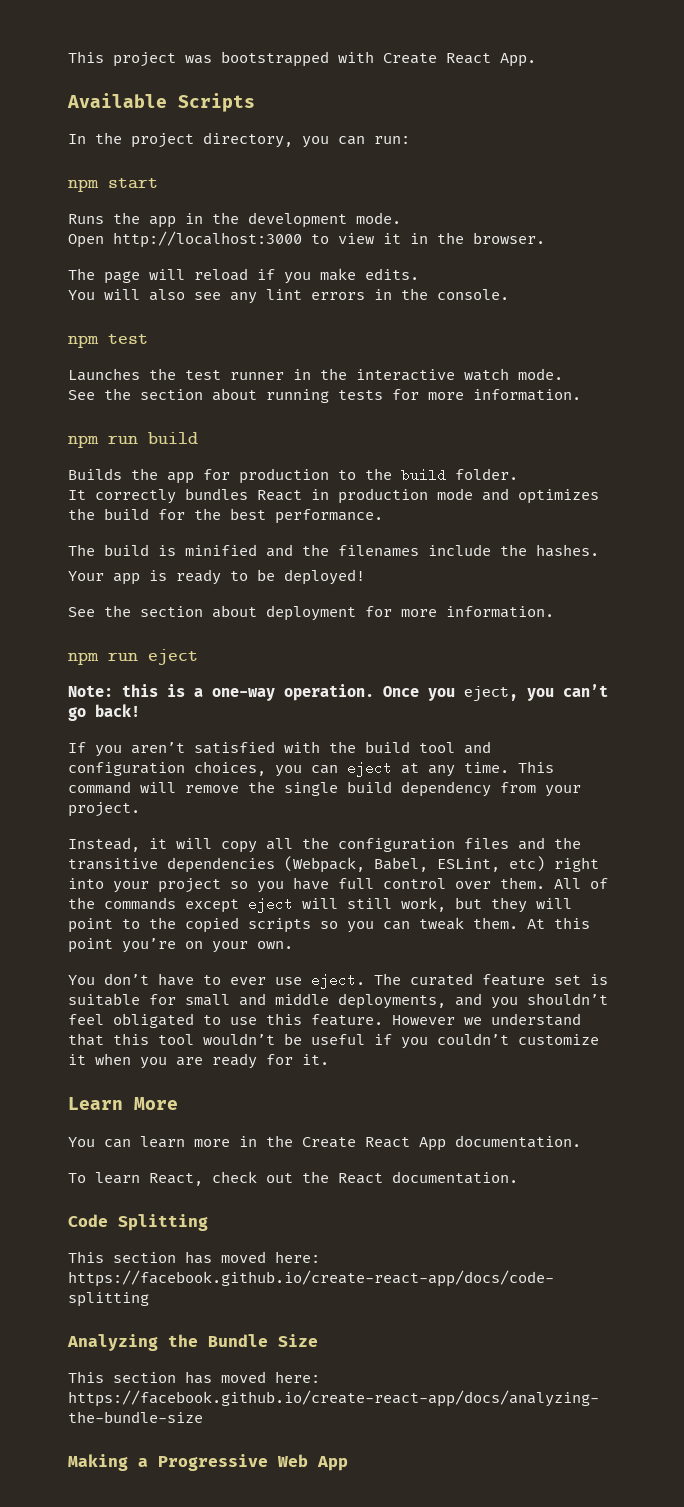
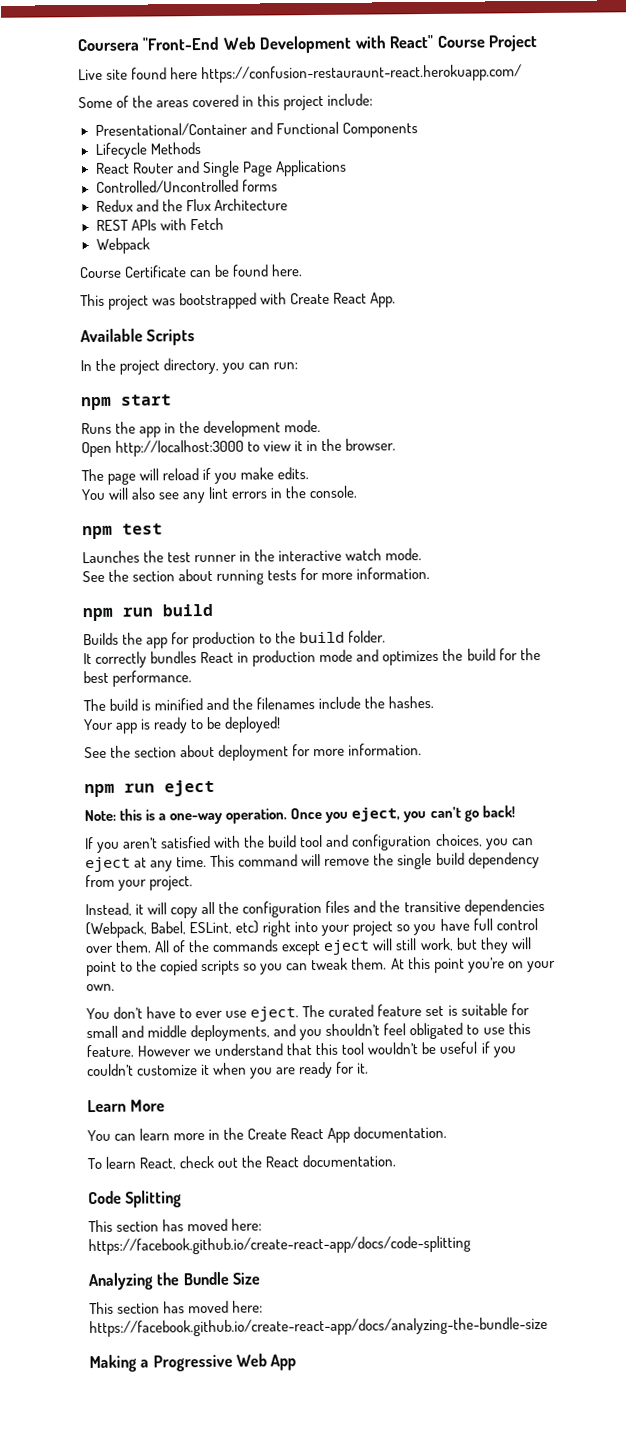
(68, 57) none -> [77,34,539,54] [78,64,523,84] [78,93,374,111] [94,121,418,138] [94,142,201,159] [94,159,347,178] [95,179,278,193] [95,198,288,212] [95,217,224,231] [95,237,150,254] [79,264,304,279] Coursera "Front-End Web Development with React" Course Project // Live site found here https://confusion-restauraunt-react.herokuapp.com/ // Some of the areas covered in this project include: // Presentational/Container and Functional Components // Lifecycle Methods // React Router and Single Page Applications // Controlled/Uncontrolled forms // Redux and the Flux Architecture // REST APIs with Fetch // Webpack // Course Certificate can be found here. //

